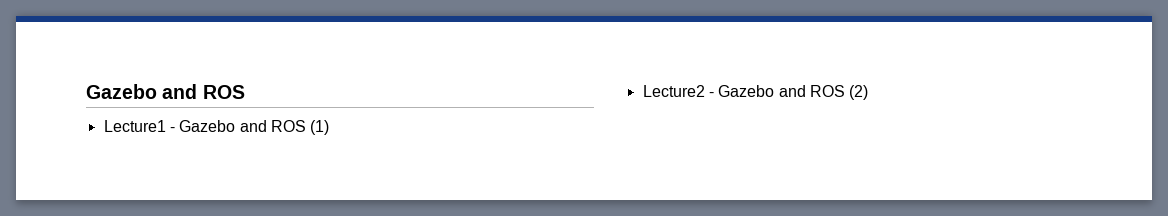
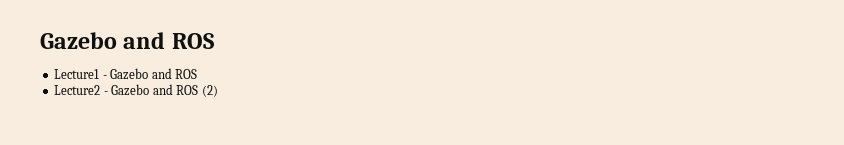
[310,120,330,135] (1) -> (198, 74) none

